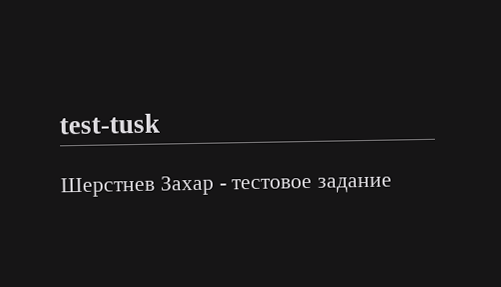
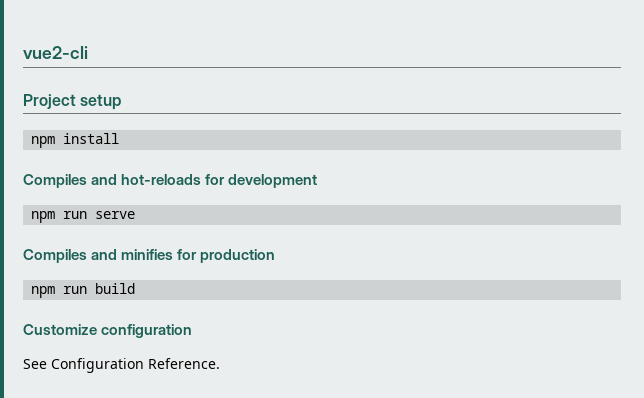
[59,113,160,135] [60,175,393,198] test-tusk // Шерстнев Захар - тестовое задание -> [23,46,88,59] [23,94,122,110] [31,133,120,148] [23,174,318,188] [31,211,136,223] [23,249,276,263] [31,283,136,298] [23,324,193,338] [23,358,220,373] vue2-cli // Project setup // npm install // Compiles and hot-reloads for development // npm run serve // Compiles and minifies for production // npm run build // Customize configuration // See Configuration Reference.

